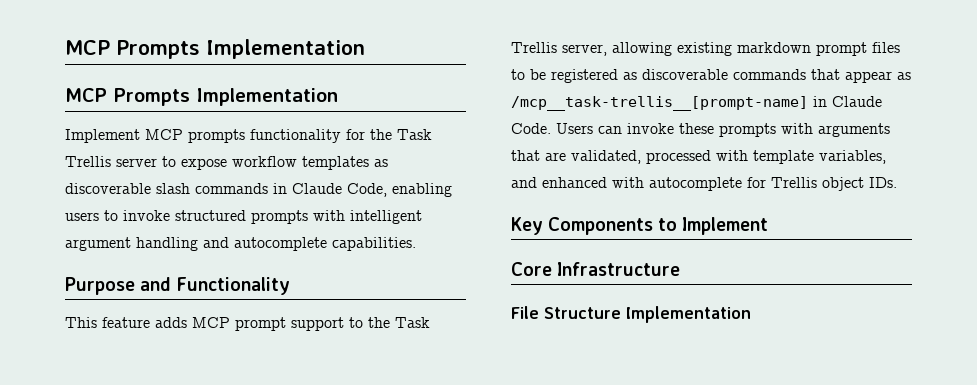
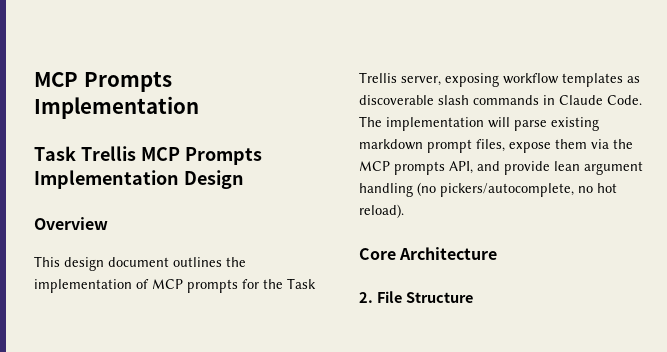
[65,39,365,59] [65,88,338,106] [65,129,341,143] MCP Prompts Implementation // MCP Prompts Implementation // Implement MCP prompts functionality -> [34,71,172,92] [34,96,199,119] [34,146,262,165] [34,170,244,189] [34,217,108,230] [34,256,246,271] [34,279,238,293] MCP Prompts Implementation // Task Trellis MCP Prompts Implementation Design // Overview // This design document outlines the implementation of MCP prompts
[116,156,227,170] server to expose -> [401,73,499,87] server, exposing
[347,183,452,197] [65,210,422,224] [65,237,416,251] [65,277,291,295] [65,317,430,331] [511,42,900,56] [511,69,911,83] [511,96,882,111] [511,123,890,137] [511,150,886,164] [511,177,897,191] [511,217,769,235] Code, enabling users to invoke structured prompts with intelligent argument handling and autocomplete capabilities. // Purpose and Functionality // This feature adds MCP prompt support to the Task Trellis server, allowing existing markdown prompt files to be registered as discoverable commands that appear as /mcp__task-trellis__[prompt-name] in Claude Code. Users can invoke these prompts with arguments that are validated, processed with template variables, and enhanced with autocomplete for Trellis object IDs. // Key Components to Implement -> [607,95,642,105] [359,116,599,131] [359,139,633,153] [359,161,643,175] [359,182,617,197] [359,204,404,218] Code. The implementation will parse existing markdown prompt files, expose them via the MCP prompts API, and provide lean argument handling (no pickers/autocomplete, no hot reload).
[557,262,681,276] Infrastructure // -> [399,247,498,260] [359,292,373,303] Architecture // 2.
[626,306,751,323] Implementation -> (473, 297) none

